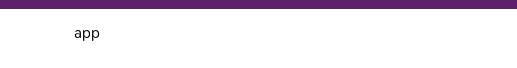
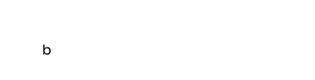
[74,30,100,41] app -> [42,44,52,56] b

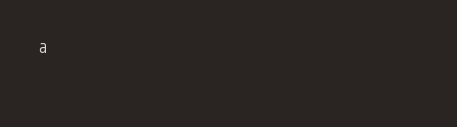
[42,44,52,56] b -> [38,43,47,53] a

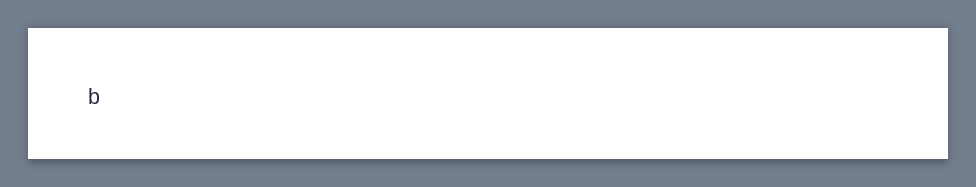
[38,43,47,53] a -> [88,88,100,104] b

